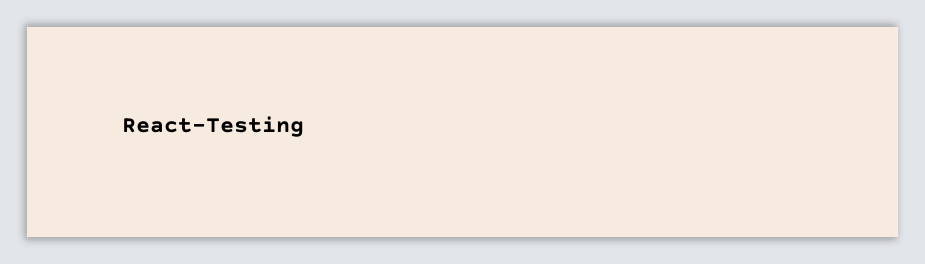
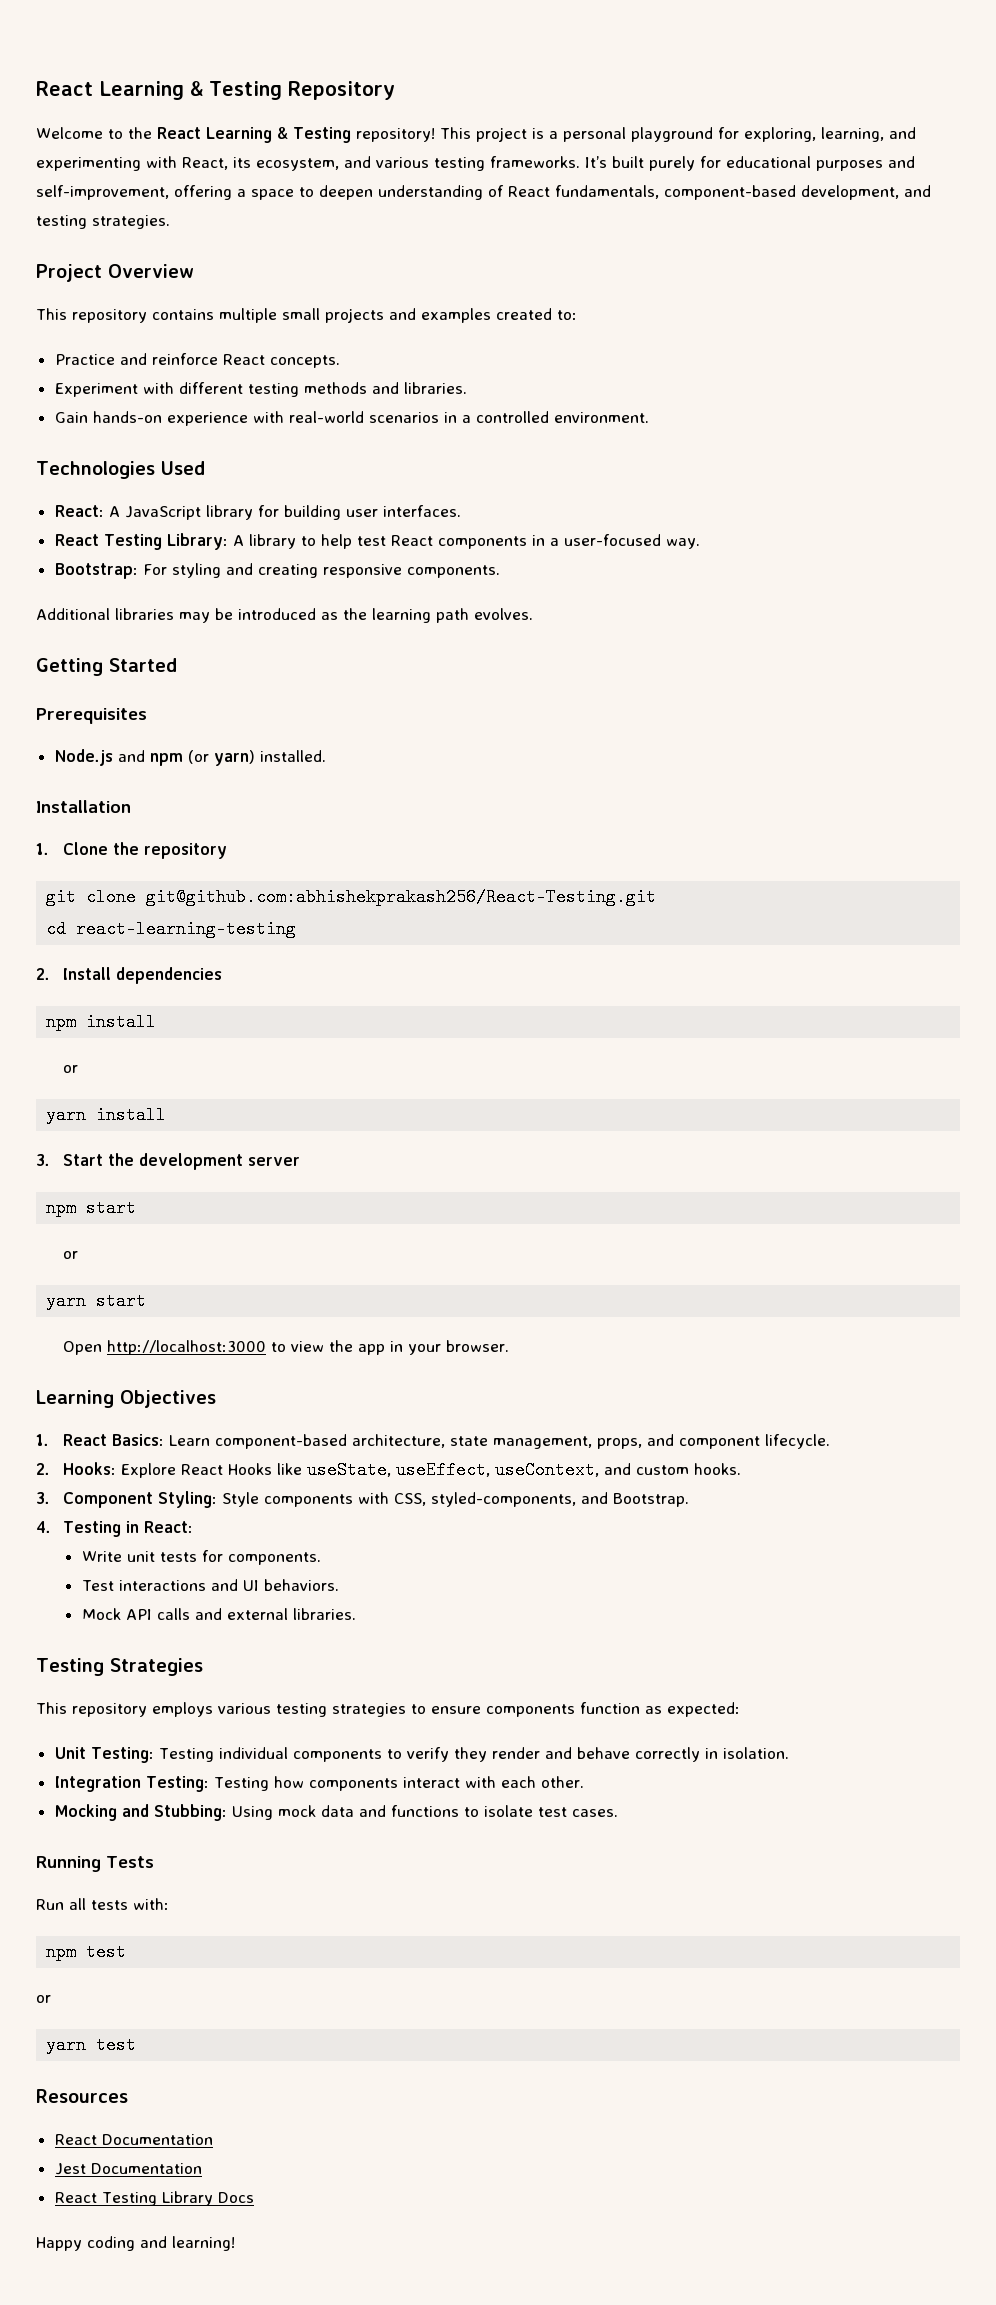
[122,116,304,137] React-Testing -> [36,81,395,100] [36,127,916,143] [36,156,915,171] [36,185,931,200] [36,215,170,229] [36,264,194,282] [36,308,577,323] [54,353,340,368] [54,382,467,397] [54,411,649,426] [36,461,205,479] [54,505,461,520] [54,533,700,550] [54,563,500,579] [36,608,533,623] [36,658,177,676] [36,708,147,724] [54,749,326,766] [36,800,131,813] [36,842,227,859] [46,888,657,906] [46,920,297,938] [36,967,222,984] [46,1013,157,1031] [62,1065,78,1073] [46,1106,167,1124] [36,1153,300,1170] [46,1199,137,1217] [62,1251,78,1259] [46,1292,147,1310] [62,1340,509,1355] [36,1390,216,1408] [36,1434,830,1449] [36,1461,741,1479] [36,1491,689,1508] [36,1521,193,1537] [81,1550,321,1565] [81,1579,340,1591] [81,1608,356,1620] [36,1658,203,1676] [36,1702,740,1717] [54,1747,789,1763] [54,1776,584,1792] [54,1804,618,1821] [36,1856,154,1872] [36,1898,169,1910] [46,1943,127,1961] [36,1995,51,2003] [46,2036,137,2054] [36,2089,128,2103] [54,2134,213,2145] [54,2163,202,2175] [54,2191,254,2206] [36,2236,235,2251] React Learning & Testing Repository // Welcome to the React Learning & Testing repository! This project is a personal playground for exploring, learning, and experimenting with React, its ecosystem, and various testing frameworks. It’s built purely for educational purposes and self-improvement, offering a space to deepen understanding of React fundamentals, component-based development, and testing strategies. // Project Overview // This repository contains multiple small projects and examples created to: // Practice and reinforce React concepts. // Experiment with different testing methods and libraries. // Gain hands-on experience with real-world scenarios in a controlled environment. // Technologies Used // React: A JavaScript library for building user interfaces. // React Testing Library: A library to help test React components in a user-focused way. // Bootstrap: For styling and creating responsive components. // Additional libraries may be introduced as the learning path evolves. // Getting Started // Prerequisites // Node.js and npm (or yarn) installed. // Installation // 1. Clone the repository // git clone git@github.com:abhishekprakash256/React-Testing.git // cd react-learning-testing // 2. Install dependencies // npm install // or // yarn install // 3. Start the development server // npm start // or // yarn start // Open http://localhost:3000 to view the app in your browser. // Learning Objectives // 1. React Basics: Learn component-based architecture, state management, props, and component lifecycle. // 2. Hooks: Explore React Hooks like useState, useEffect, useContext, and custom hooks. // 3. Component Styling: Style components with CSS, styled-components, and Bootstrap. // 4. Testing in React: // Write unit tests for components. // Test interactions and UI behaviors. // Mock API calls and external libraries. // Testing Strategies // This repository employs various testing strategies to ensure components function as expected: // Unit Testing: Testing individual components to verify they render and behave correctly in isolation. // Integration Testing: Testing how components interact with each other. // Mocking and Stubbing: Using mock data and functions to isolate test cases. // Running Tests // Run all tests with: // npm test // or // yarn test // Resources // React Documentation // Jest Documentation // React Testing Library Docs // Happy coding and learning!

